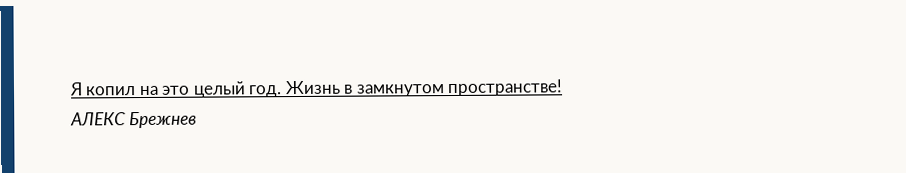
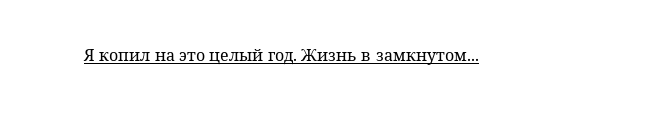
[355,79,564,97] [70,111,198,129] замкнутом пространстве! // АЛЕКС Брежнев -> [375,52,479,65] замкнутом...

